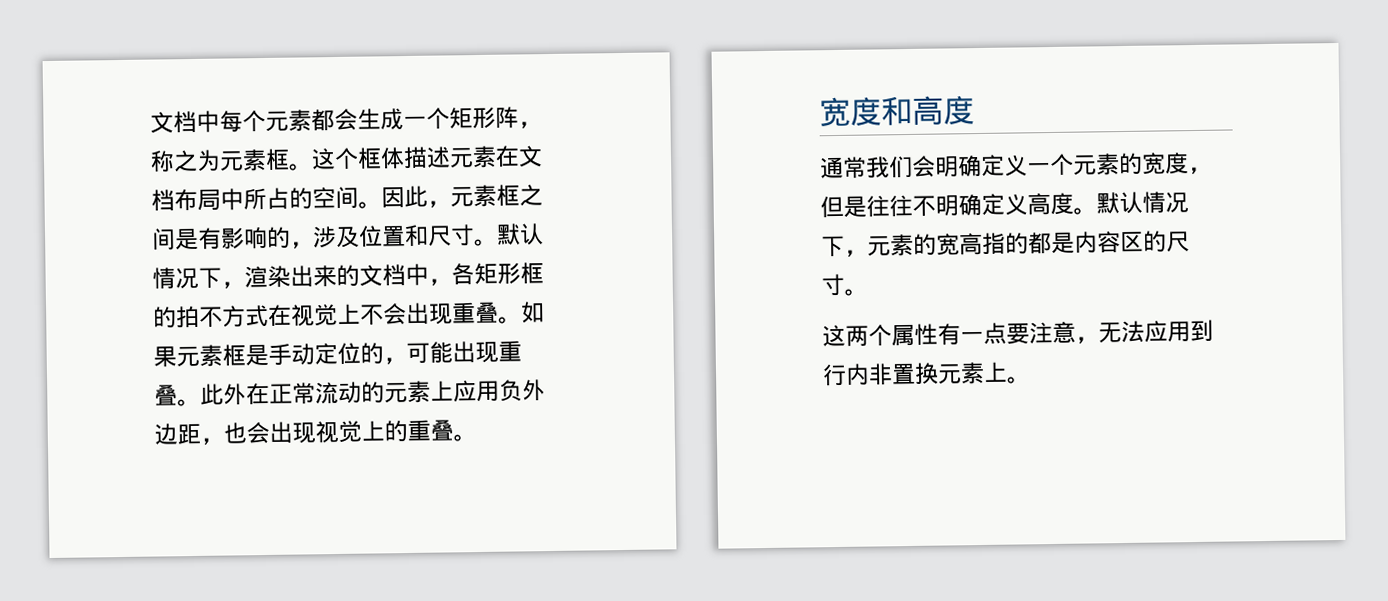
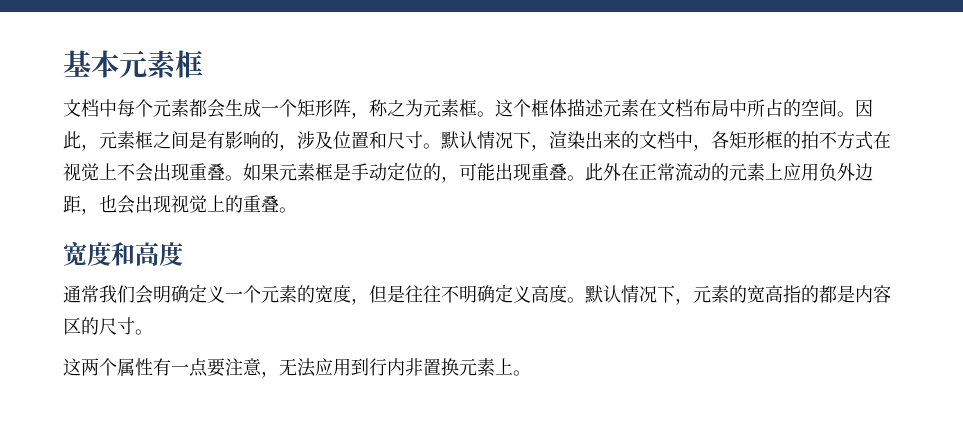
(150, 122) none -> [63,50,203,78] 基本元素框 //

